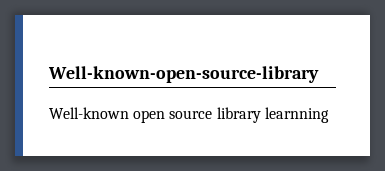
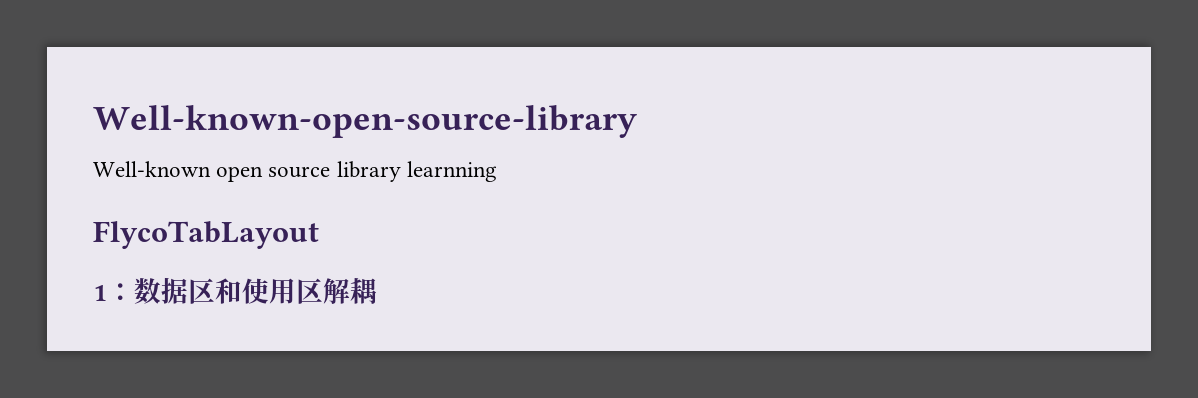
(329, 115) none -> [93,221,319,249] [93,277,377,304] // FlycoTabLayout // 1：数据区和使用区解耦

